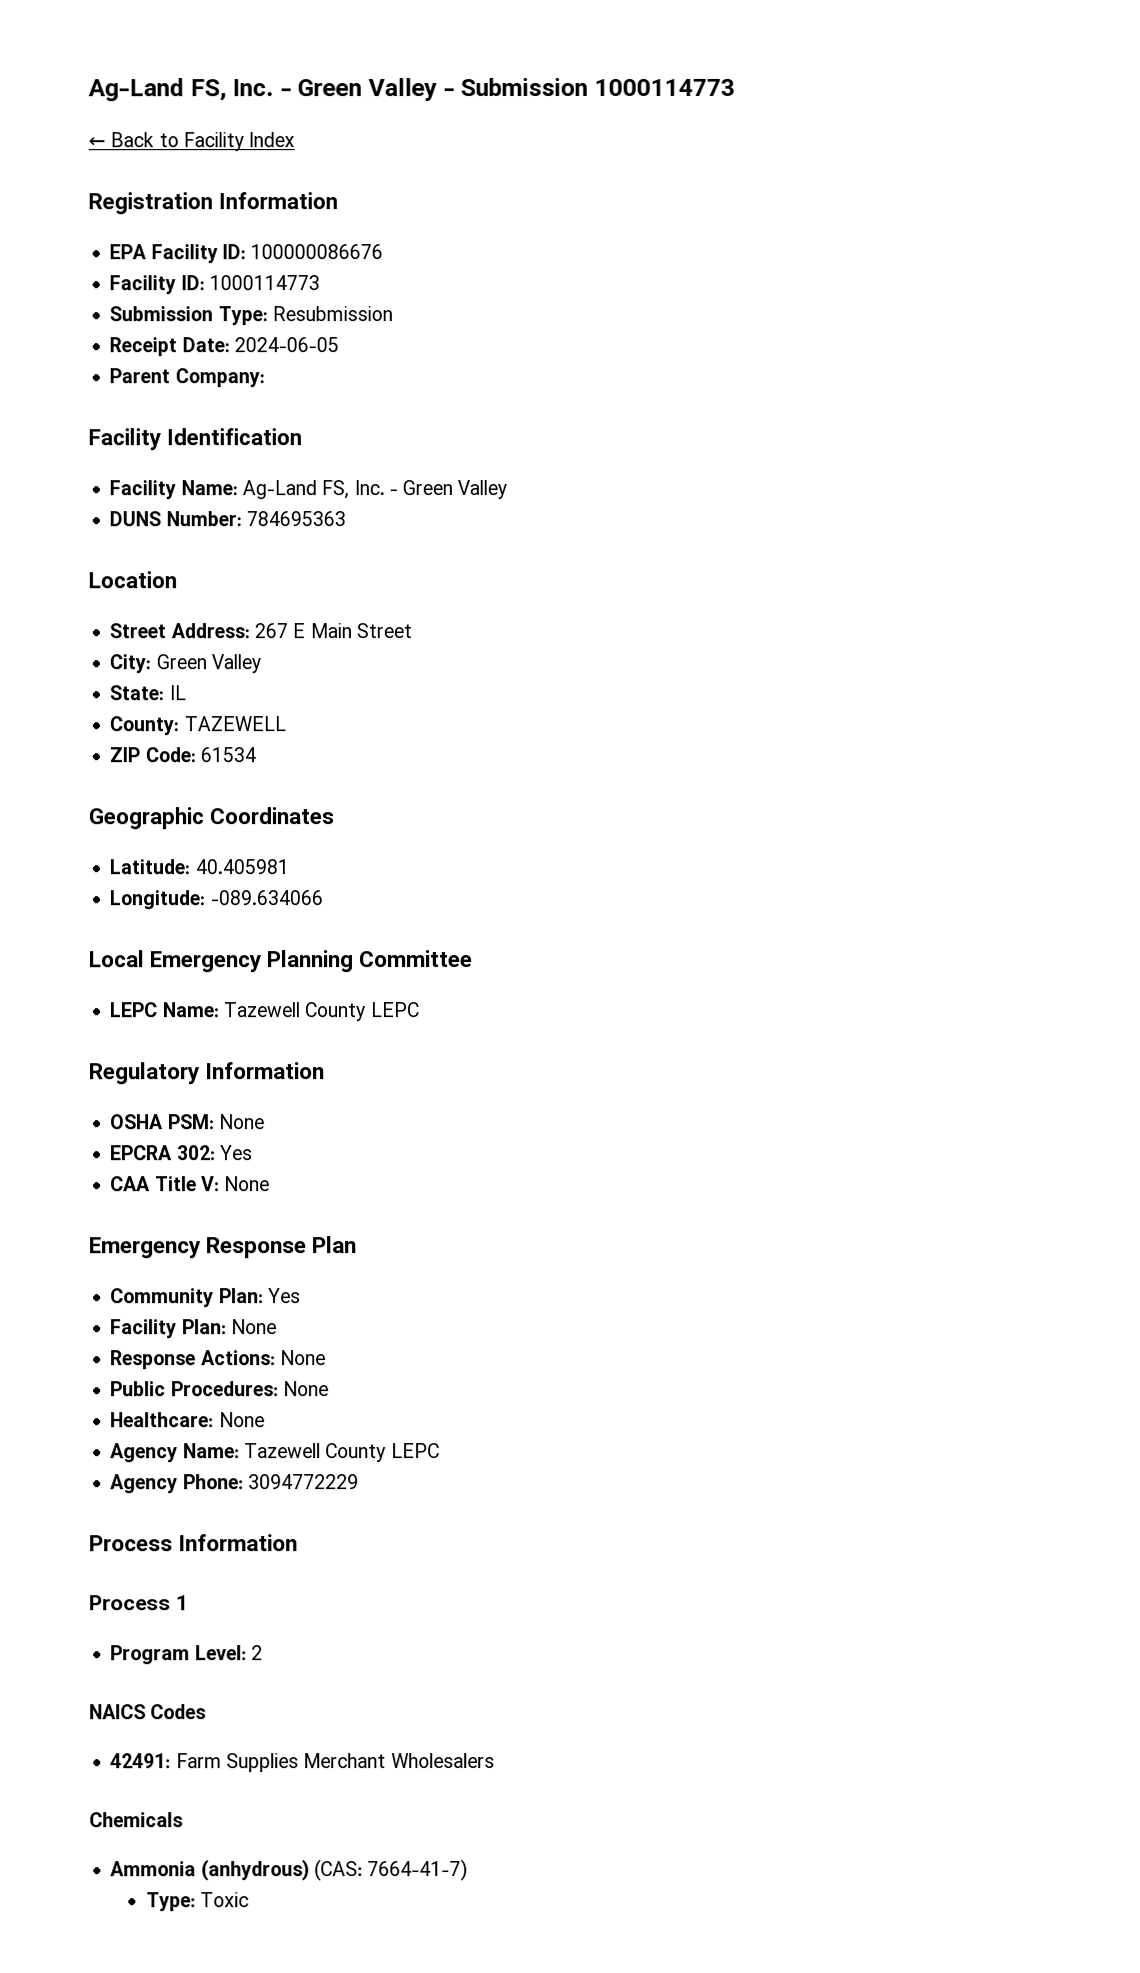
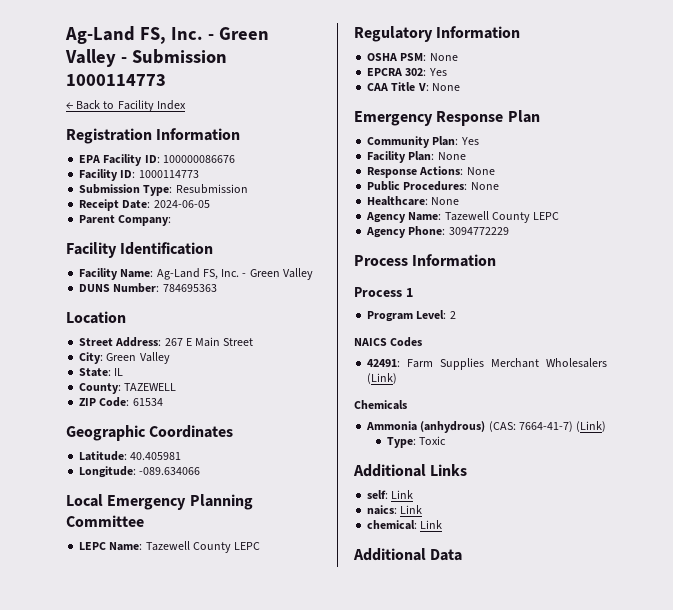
(495, 1761) none -> [367,373,398,384] (Link)
(469, 1870) none -> [576,421,607,432] (Link)
(250, 1900) none -> [353,464,468,477] [367,490,414,499] [367,505,423,515] [367,520,443,530] [353,548,463,561] // Additional Links // self: Link // naics: Link // chemical: Link // Additional Data

